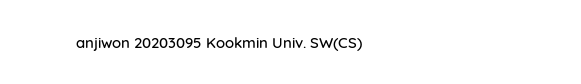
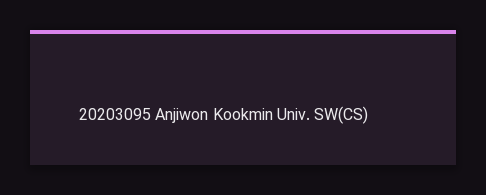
[76,37,203,51] anjiwon 20203095 -> [79,108,209,123] 20203095 Anjiwon

